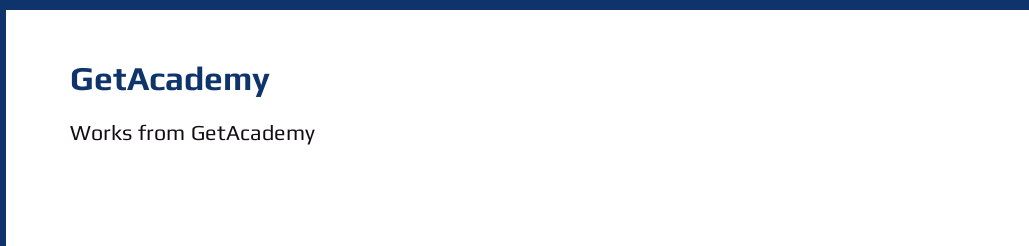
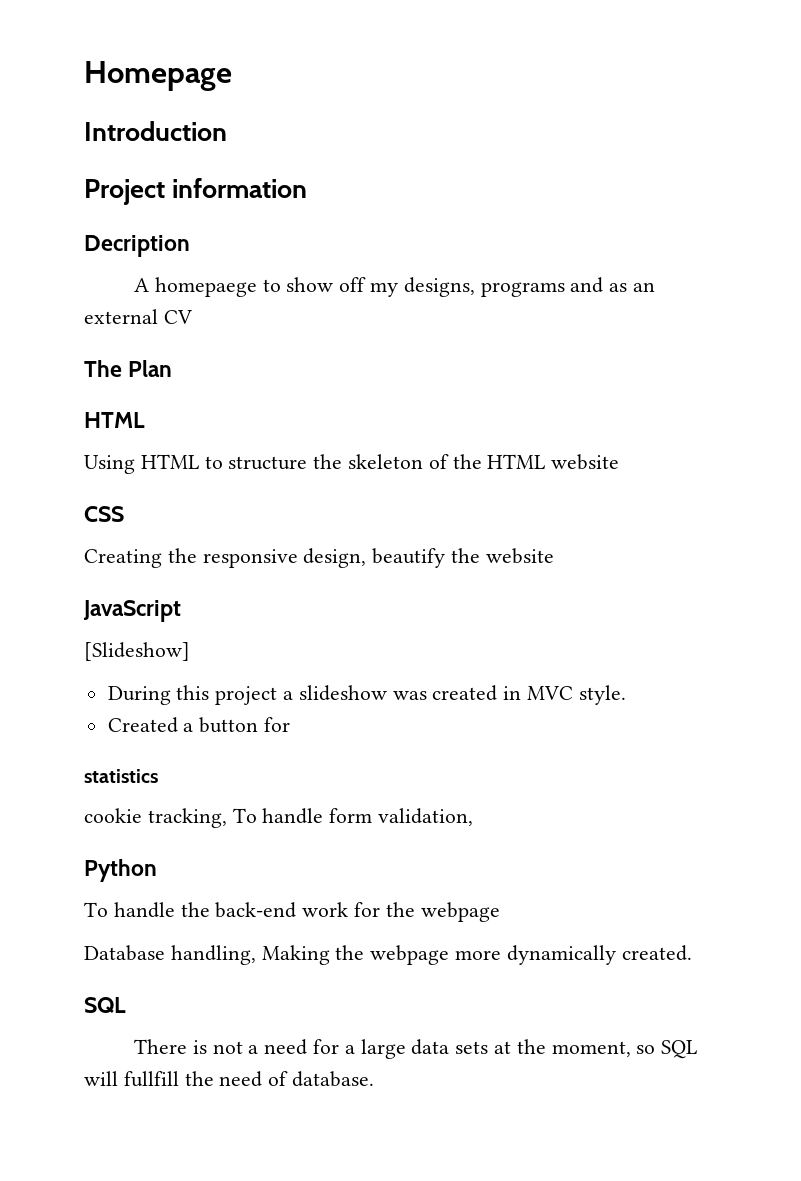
[70,66,270,97] [70,124,315,145] GetAcademy // Works from GetAcademy -> [84,61,232,91] [84,121,227,141] [84,178,308,205] [84,235,190,257] [134,277,656,297] [84,309,192,324] [84,360,173,377] [84,412,145,428] [84,454,620,474] [84,506,124,522] [84,548,554,568] [83,600,181,622] [84,642,190,661] [107,685,626,705] [107,717,291,733] [84,769,158,783] [84,808,474,828] [84,859,157,882] [84,902,500,922] [84,945,692,965] [84,997,126,1013] [134,1039,698,1059] [84,1071,375,1087] Homepage // Introduction // Project information // Decription // A homepaege to show off my designs, programs and as an external CV // The Plan // HTML // Using HTML to structure the skeleton of the HTML website // CSS // Creating the responsive design, beautify the website // JavaScript // [Slideshow] // During this project a slideshow was created in MVC style. // Created a button for // statistics // cookie tracking, To handle form validation, // Python // To handle the back-end work for the webpage // Database handling, Making the webpage more dynamically created. // SQL // There is not a need for a large data sets at the moment, so SQL will fullfill the need of database.

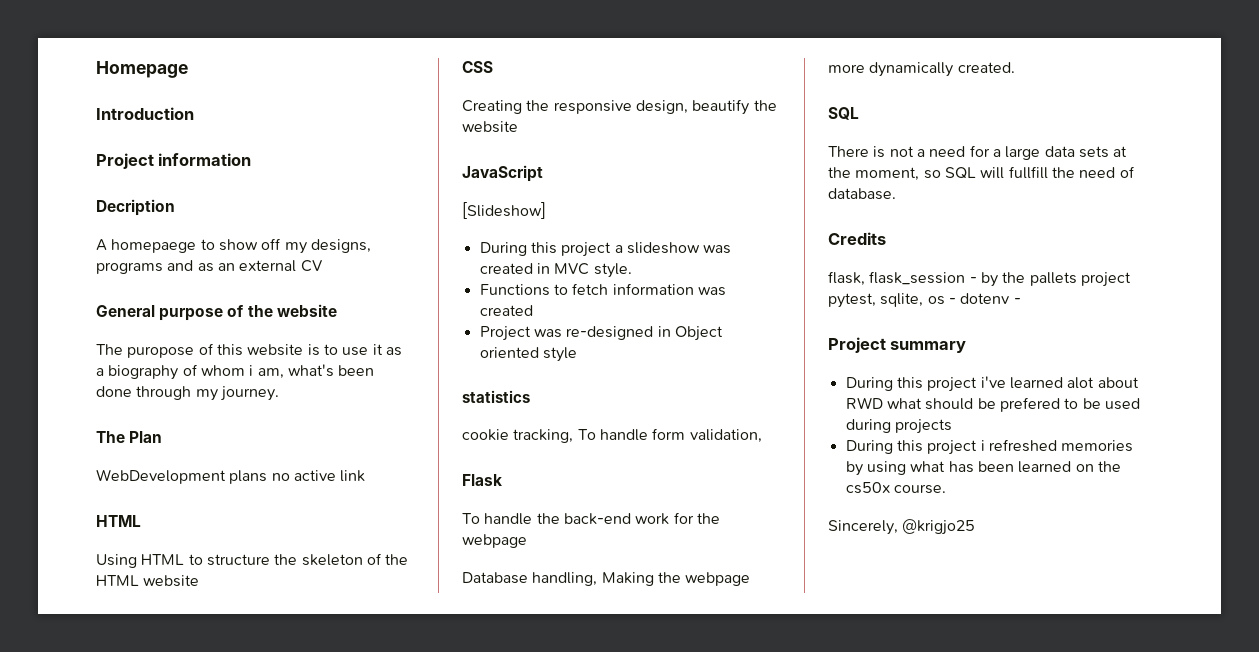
[84,360,173,377] The Plan -> [96,304,337,321] [96,343,402,358] [96,364,375,380] [96,386,279,401] [96,431,163,443] [96,469,366,484] General purpose of the website // The puropose of this website is to use it as a biography of whom i am, what's been done through my journey. // The Plan // WebDevelopment plans no active link
[107,717,291,733] Created a button for -> [479,283,726,296] [479,305,533,316] [479,326,723,341] [479,347,577,362] Functions to fetch information was created // Project was re-designed in Object oriented style
[84,859,157,882] Python -> [462,474,502,486] Flask
(375, 1079) none -> [828,232,886,245] [828,271,1131,287] [828,293,1021,308] [828,337,967,353] [845,376,1139,392] [845,397,1140,412] [845,419,952,434] [845,439,1134,455] [845,461,1121,476] [845,482,946,494] [828,519,976,535] // Credits // flask, flask_session - by the pallets project pytest, sqlite, os - dotenv - // Project summary // During this project i've learned alot about RWD what should be prefered to be used during projects // During this project i refreshed memories by using what has been learned on the cs50x course. // Sincerely, @krigjo25

